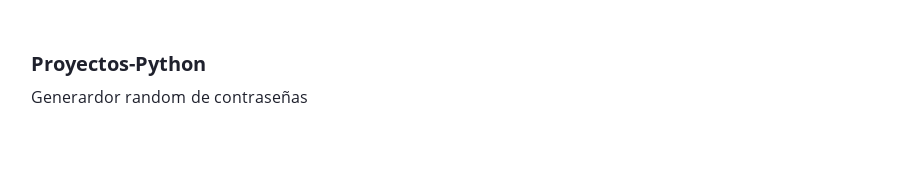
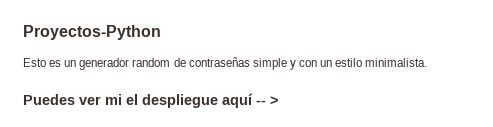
[31,90,308,103] Generardor random de contraseñas -> [23,57,428,70] [23,93,278,108] Esto es un generador random de contraseñas simple y con un estilo minimalista. // Puedes ver mi el despliegue aquí -- >

